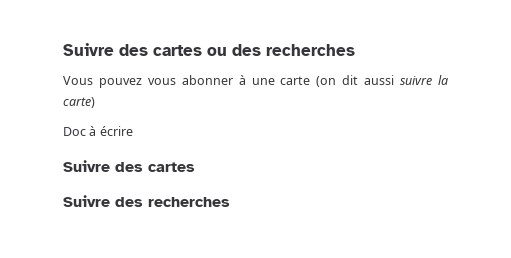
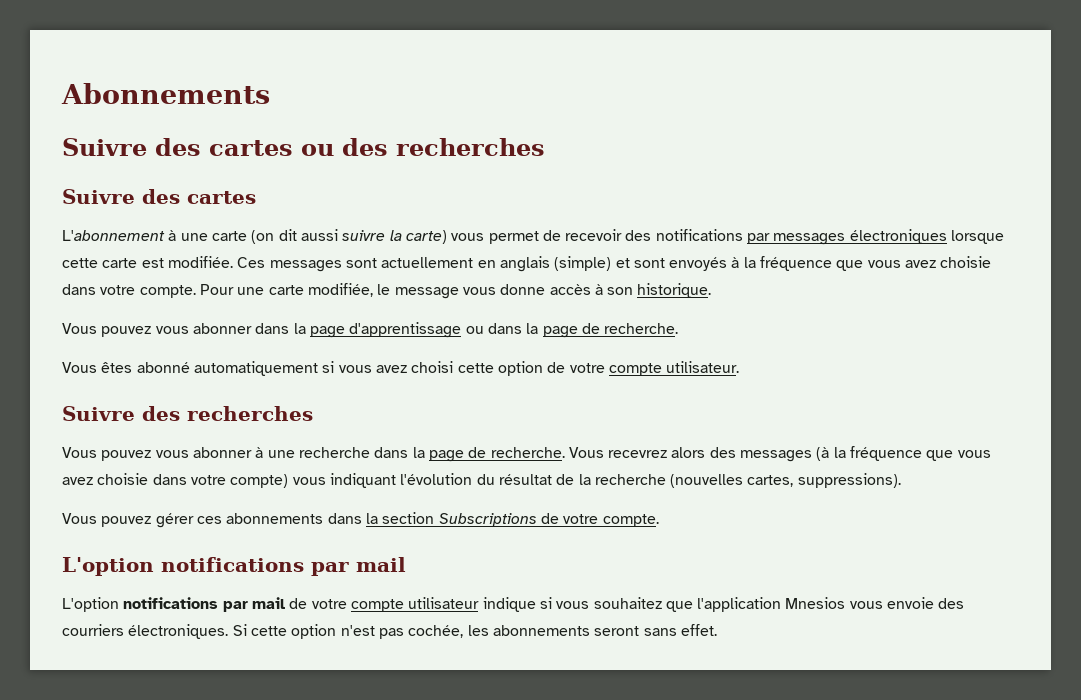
(63, 49) none -> [61,83,270,104] Abonnements //
(355, 50) none -> [62,189,256,204] [62,229,1005,245] [62,256,992,272] [62,283,712,299] [62,322,679,338] [62,361,740,376] [62,406,313,421] // Suivre des cartes // L'abonnement à une carte (on dit aussi suivre la carte) vous permet de recevoir des notifications par messages électroniques lorsque cette carte est modifiée. Ces messages sont actuellement en anglais (simple) et sont envoyés à la fréquence que vous avez choisie dans votre compte. Pour une carte modifiée, le message vous donne accès à son historique. // Vous pouvez vous abonner dans la page d'apprentissage ou dans la page de recherche. // Vous êtes abonné automatiquement si vous avez choisi cette option de votre compte utilisateur. // Suivre des recherches
[280,75,449,87] [63,97,95,108] [63,126,133,136] [63,160,195,172] [63,195,230,207] carte (on dit aussi suivre la carte) // Doc à écrire // Suivre des cartes // Suivre des recherches -> [298,446,991,462] [62,473,901,488] [62,512,659,528] [62,557,406,576] [62,597,965,612] [62,624,717,639] recherche dans la page de recherche. Vous recevrez alors des messages (à la fréquence que vous avez choisie dans votre compte) vous indiquant l'évolution du résultat de la recherche (nouvelles cartes, suppressions). // Vous pouvez gérer ces abonnements dans la section Subscriptions de votre compte. // L'option notifications par mail // L'option notifications par mail de votre compte utilisateur indique si vous souhaitez que l'application Mnesios vous envoie des courriers électroniques. Si cette option n'est pas cochée, les abonnements seront sans effet.

